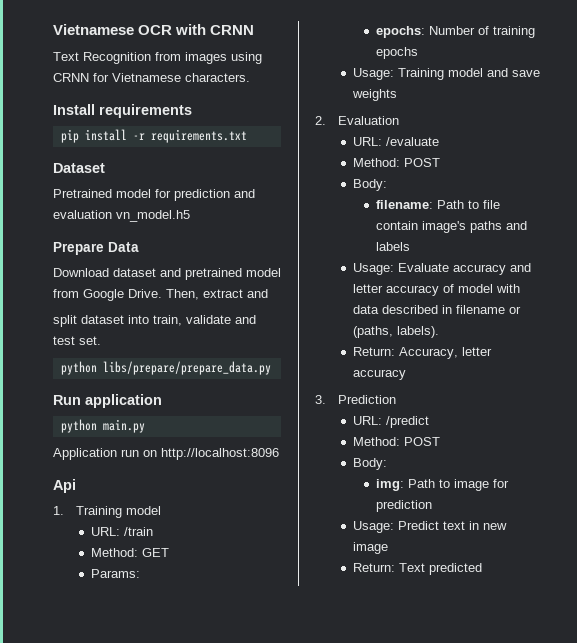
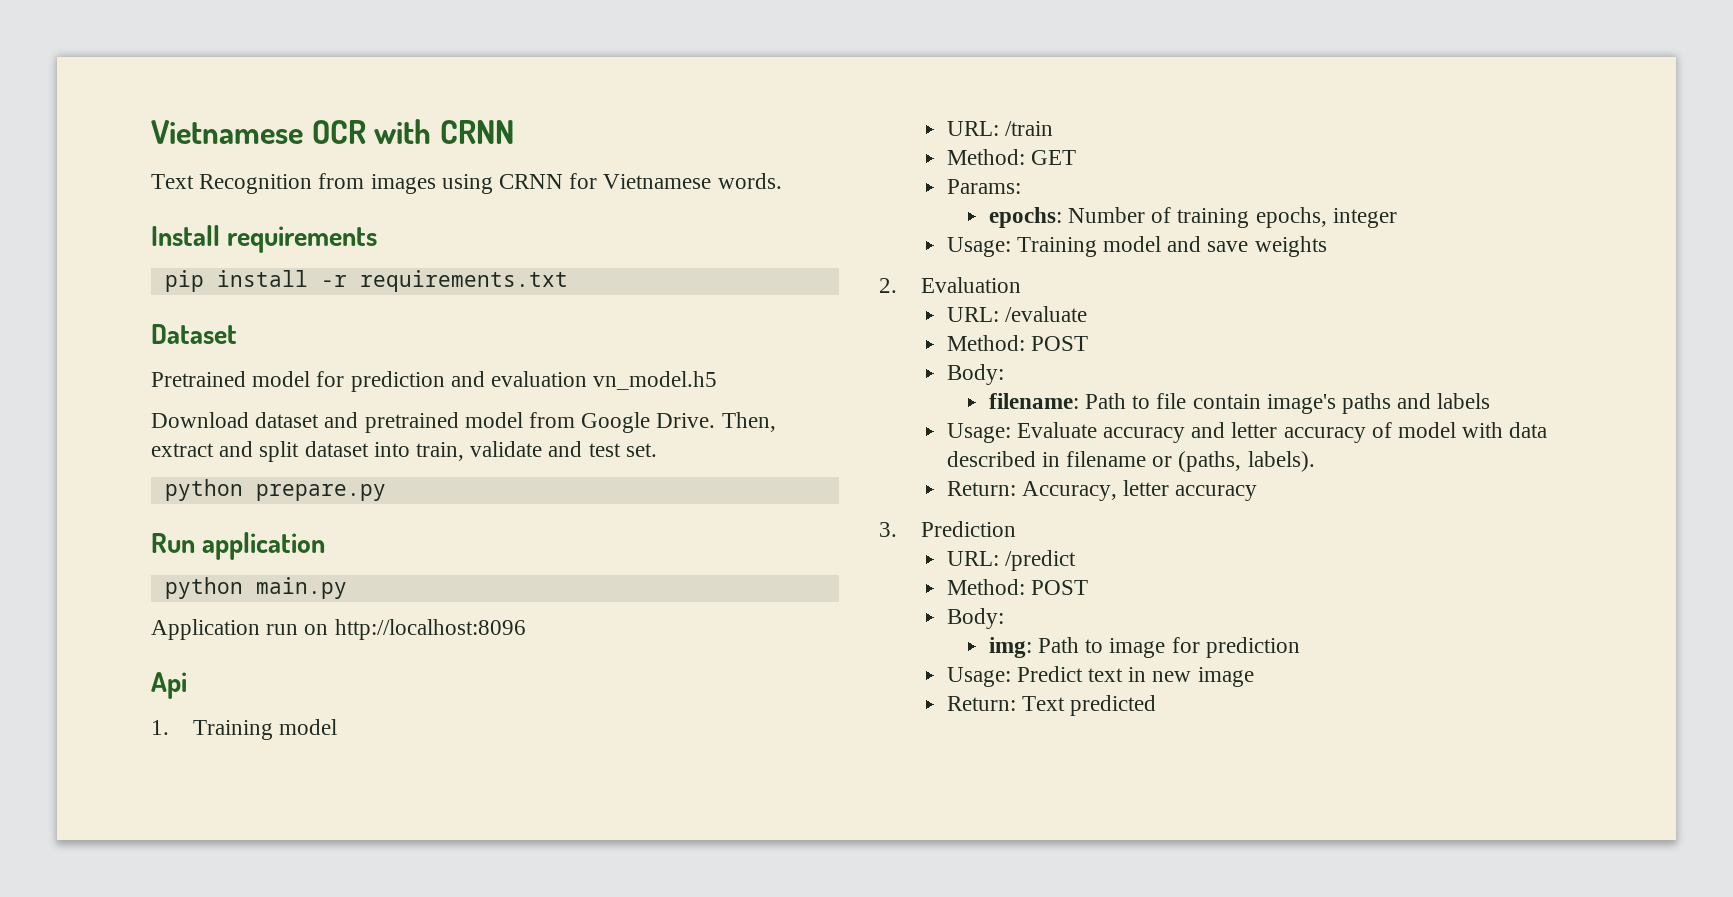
[185,73,250,82] characters. -> [717,173,782,189] words.
[53,242,139,255] // Prepare Data -> (718, 380) none
(268, 293) // -> (254, 449) none
[102,361,271,375] libs/prepare/prepare_data.py -> [255,484,386,501] prepare.py
[376,47,419,59] epochs -> [1255,207,1397,228] epochs, integer

